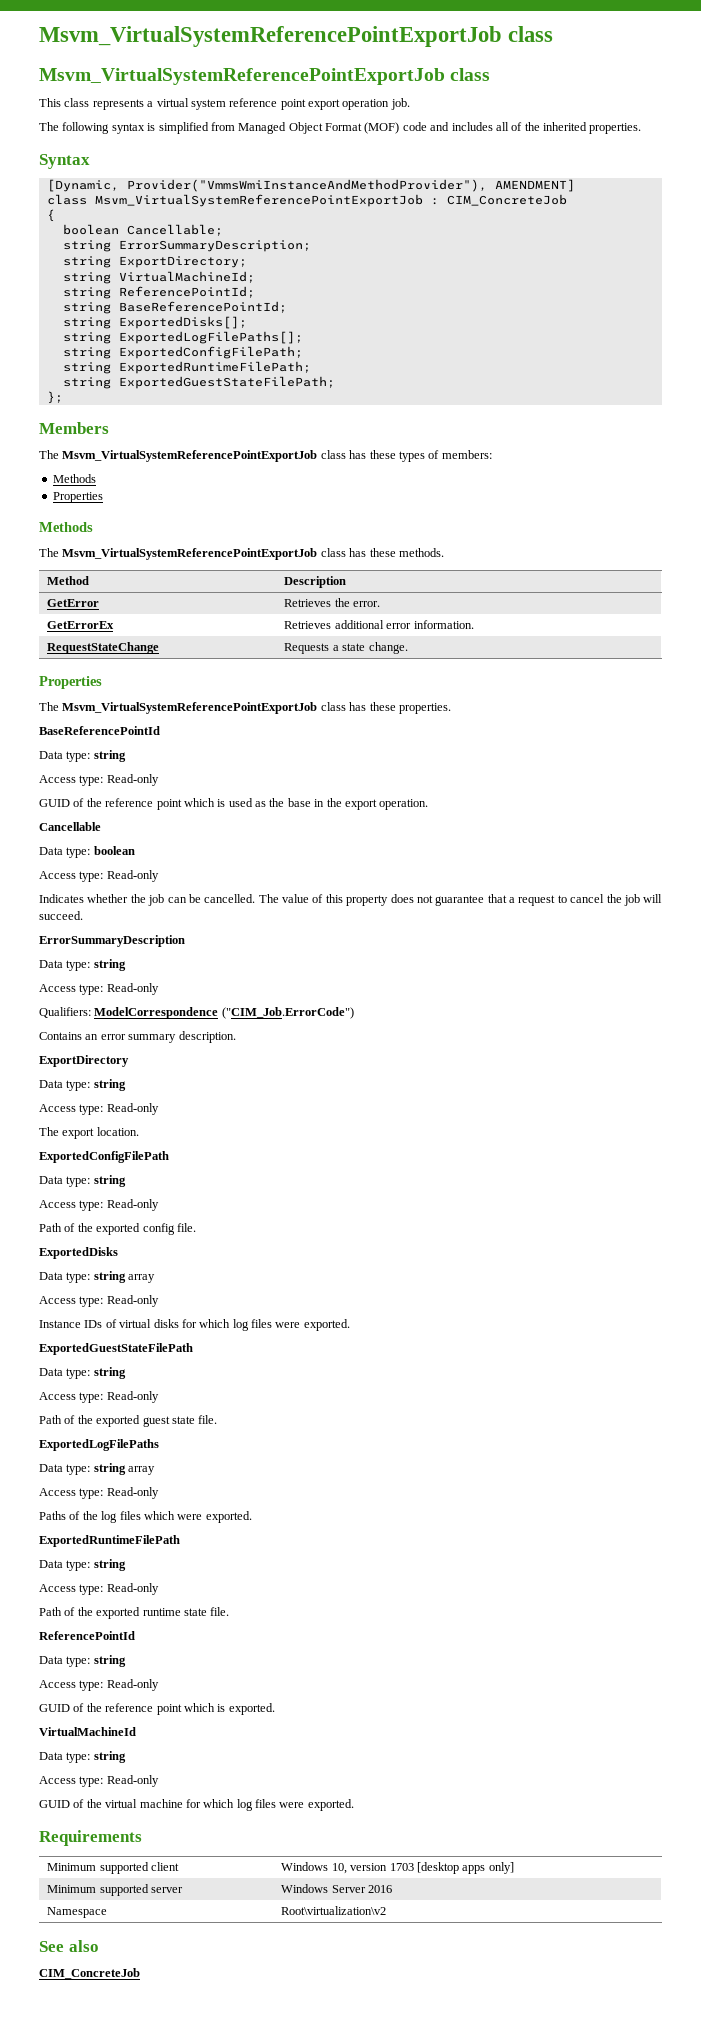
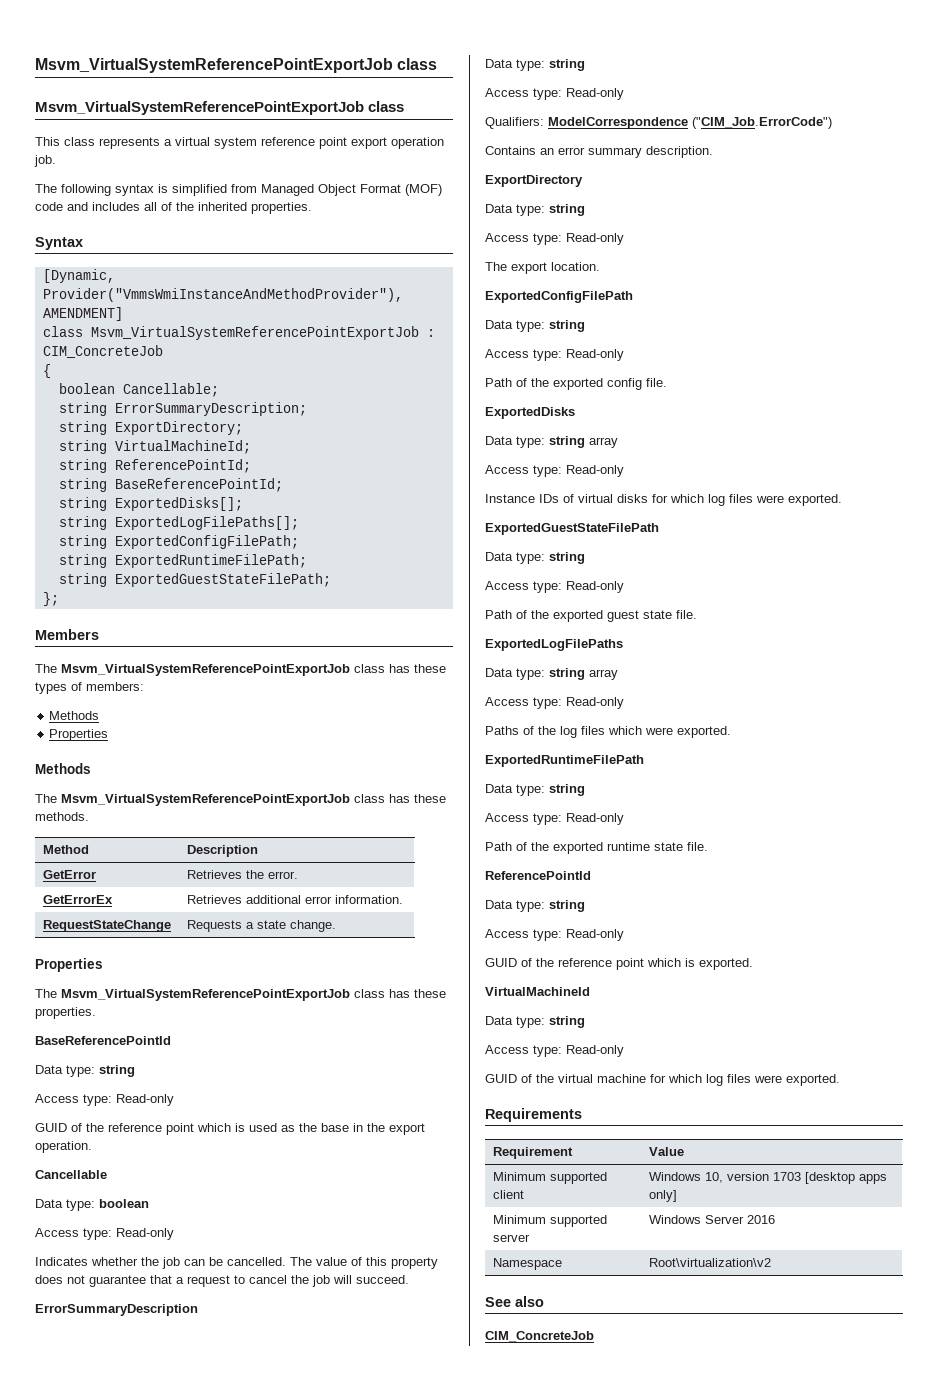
(142, 1838) none -> [492,1147,573,1159] [648,1147,684,1156] // Requirement | Value

